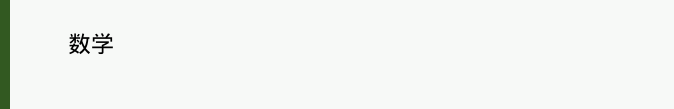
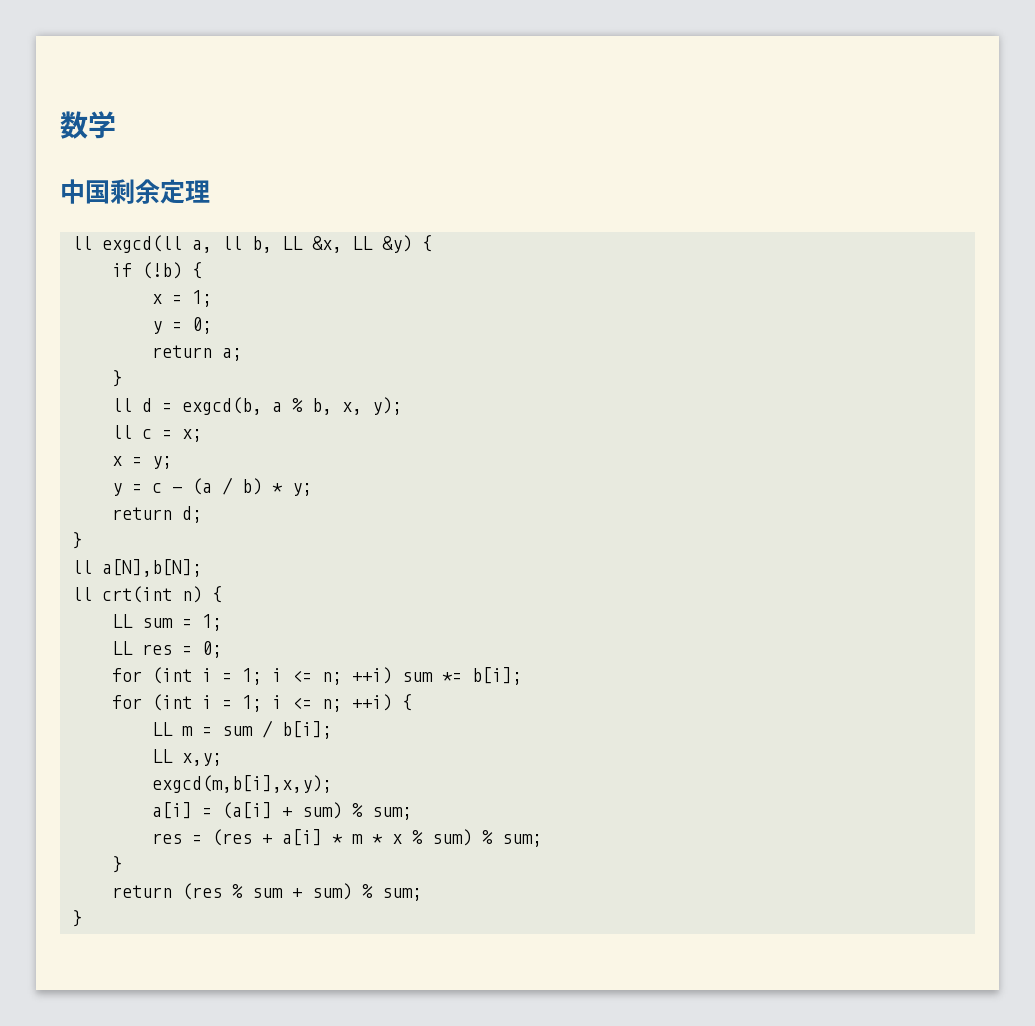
(114, 44) none -> [60,179,210,204] [72,235,432,253] [112,262,202,279] [152,290,212,307] [152,317,212,334] [152,345,242,361] [112,370,122,387] [112,397,402,415] [112,425,202,442] [112,456,172,469] [112,477,312,496] [112,506,202,523] [72,532,82,549] [72,559,202,577] [72,586,222,603] [112,614,222,631] [112,641,222,658] [112,667,522,685] [112,694,412,712] [152,720,332,739] [152,749,222,766] [152,775,332,793] [152,802,412,820] [152,829,542,847] [112,856,122,873] [112,883,422,901] [72,910,82,927] // 中国剩余定理 // ll exgcd(ll a, ll b, LL &x, LL &y) { // if (!b) { // x = 1; // y = 0; // return a; // } // ll d = exgcd(b, a % b, x, y); // ll c = x; // x = y; // y = c - (a / b) * y; // return d; // } // ll a[N],b[N]; // ll crt(int n) { // LL sum = 1; // LL res = 0; // for (int i = 1; i <= n; ++i) sum *= b[i]; // for (int i = 1; i <= n; ++i) { // LL m = sum / b[i]; // LL x,y; // exgcd(m,b[i],x,y); // a[i] = (a[i] + sum) % sum; // res = (res + a[i] * m * x % sum) % sum; // } // return (res % sum + sum) % sum; // }

